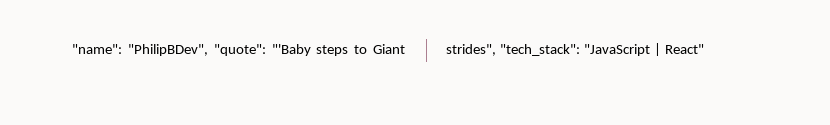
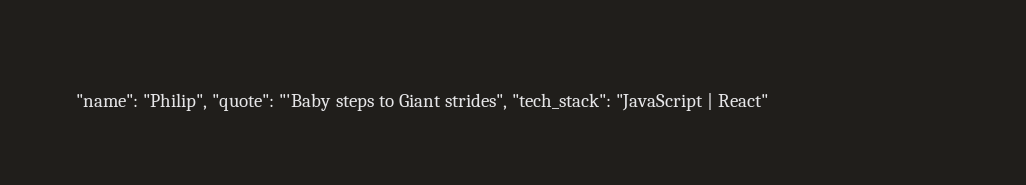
[127,44,208,56] "PhilipBDev", -> [143,93,208,111] "Philip",

